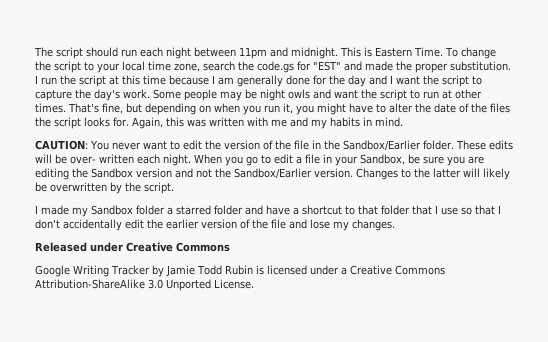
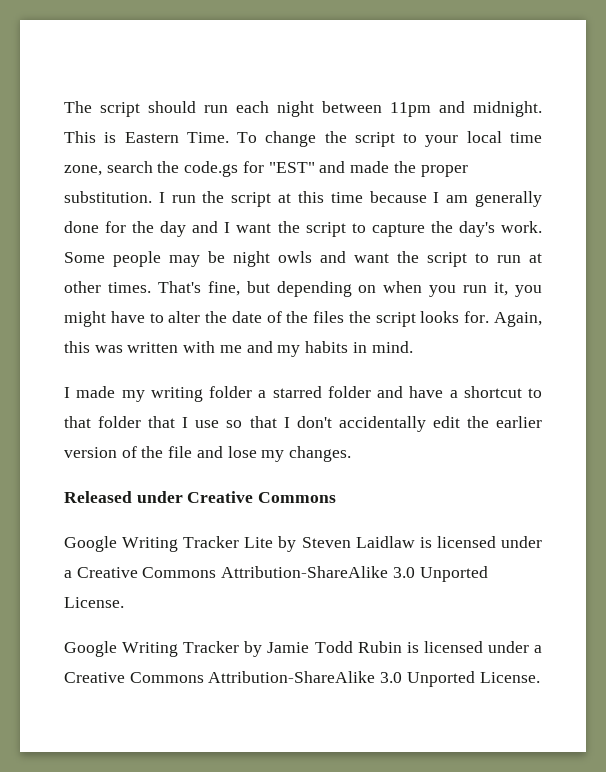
[35,140,513,151] [35,154,484,166] [35,168,510,180] [35,182,174,194] // CAUTION: You never want to edit the version of the file in the Sandbox/Earlier folder. These edits will be over- written each night. When you go to edit a file in your Sandbox, be sure you are editing the Sandbox version and not the Sandbox/Earlier version. Changes to the latter will likely be overwritten by the script. -> (413, 347) none
[91,205,133,215] Sandbox -> [150,387,203,402] writing
(230, 247) none -> [64,536,542,552] [64,566,488,582] [64,597,124,608] // Google Writing Tracker Lite by Steven Laidlaw is licensed under a Creative Commons Attribution-ShareAlike 3.0 Unported License.

